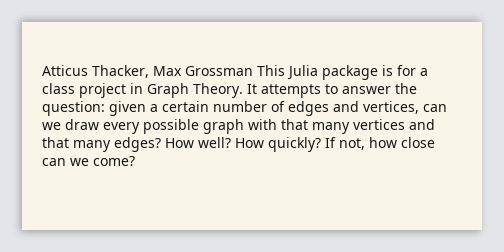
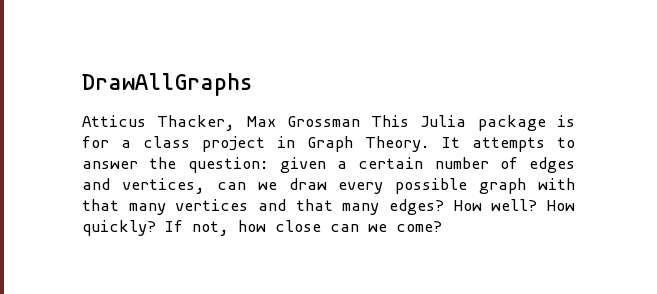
(42, 70) none -> [82,73,253,96] DrawAllGraphs //

